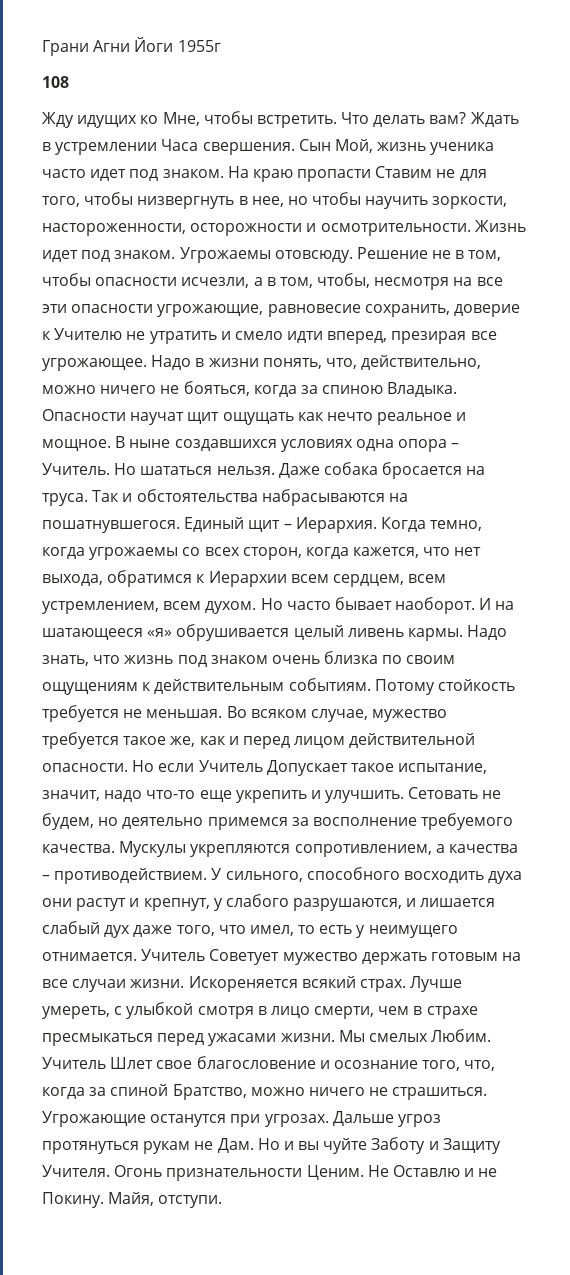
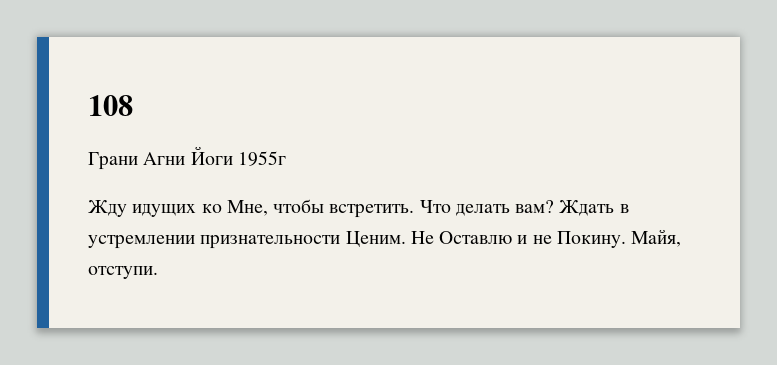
(42, 48) none -> [88,95,133,116] 108 //
[42,76,69,88] // 108 -> (286, 158) none
[161,139,495,155] [42,166,487,182] [42,192,508,209] [42,220,526,236] [42,247,502,263] [42,273,503,290] [42,304,520,317] [42,328,497,344] [42,355,482,371] [42,381,458,397] [42,409,467,425] [42,436,460,452] [42,462,486,479] [42,489,408,506] [42,517,483,533] [42,547,482,560] [42,570,447,587] [42,597,515,614] [42,624,508,641] [42,651,456,667] [42,678,515,695] [42,705,448,722] [42,732,476,749] [42,760,488,776] [42,787,502,803] [42,813,514,830] [42,841,518,857] [42,867,523,884] [42,894,496,911] [42,921,458,938] [42,949,522,965] [42,976,463,992] [42,1002,478,1019] [42,1029,492,1046] [42,1056,496,1071] [42,1084,488,1100] [42,1111,441,1127] [42,1137,501,1154] [42,1165,163,1177] Часа свершения. Сын Мой, жизнь ученика часто идет под знаком. На краю пропасти Ставим не для того, чтобы низвергнуть в нее, но чтобы научить зоркости, настороженности, осторожности и осмотрительности. Жизнь идет под знаком. Угрожаемы отовсюду. Решение не в том, чтобы опасности исчезли, а в том, чтобы, несмотря на все эти опасности угрожающие, равновесие сохранить, доверие к Учителю не утратить и смело идти вперед, презирая все угрожающее. Надо в жизни понять, что, действительно, можно ничего не бояться, когда за спиною Владыка. Опасности научат щит ощущать как нечто реальное и мощное. В ныне создавшихся условиях одна опора – Учитель. Но шататься нельзя. Даже собака бросается на труса. Так и обстоятельства набрасываются на пошатнувшегося. Единый щит – Иерархия. Когда темно, когда угрожаемы со всех сторон, когда кажется, что нет выхода, обратимся к Иерархии всем сердцем, всем устремлением, всем духом. Но часто бывает наоборот. И на шатающееся «я» обрушивается целый ливень кармы. Надо знать, что жизнь под знаком очень близка по своим ощущениям к действительным событиям. Потому стойкость требуется не меньшая. Во всяком случае, мужество требуется такое же, как и перед лицом действительной опасности. Но если Учитель Допускает такое испытание, значит, надо что-то еще укрепить и улучшить. Сетовать не будем, но деятельно примемся за восполнение требуемого качества. Мускулы укрепляются сопротивлением, а качества – противодействием. У сильного, способного восходить духа они растут и крепнут, у слабого разрушаются, и лишается слабый дух даже того, что имел, то есть у неимущего отнимается. Учитель Советует мужество держать готовым на все случаи жизни. Искореняется всякий страх. Лучше умереть, с улыбкой смотря в лицо смерти, чем в страхе пресмыкаться перед ужасами жизни. Мы смелых Любим. Учитель Шлет свое благословение и осознание того, что, когда за спиной Братство, можно ничего не страшиться. Угрожающие останутся при угрозах. Дальше угроз протянуться рукам не Дам. Но и вы чуйте Заботу и Защиту Учителя. Огонь -> (195, 242) none

